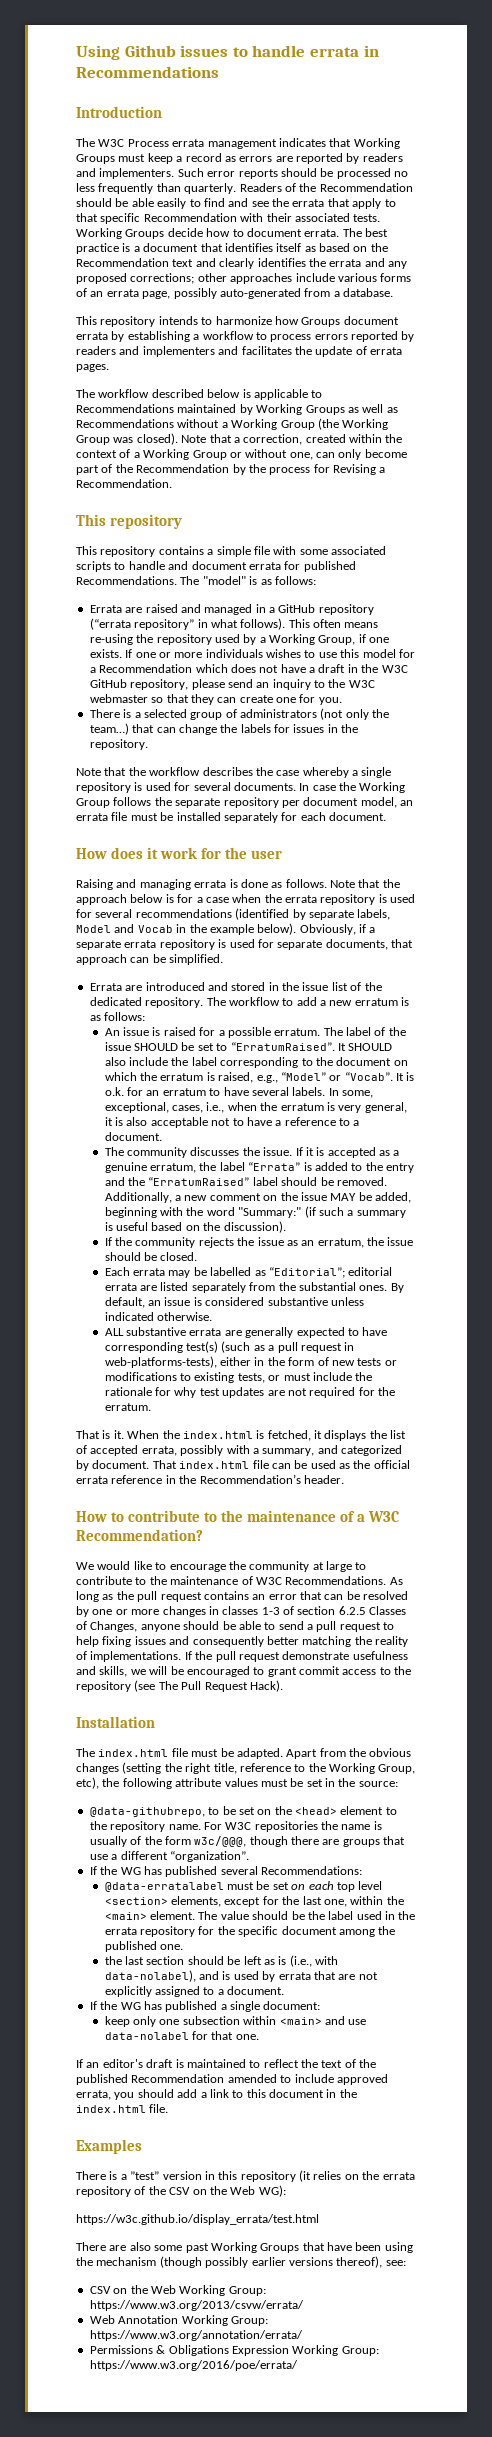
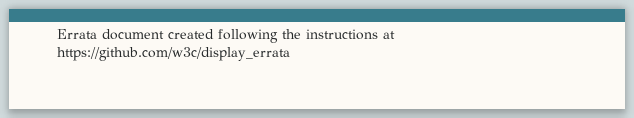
[76,45,379,60] [76,66,219,78] [76,106,162,118] [76,138,400,149] [76,153,403,164] [76,168,408,179] [76,183,413,194] [76,198,396,209] [76,213,381,224] [76,228,388,239] [76,243,388,254] [76,258,407,269] [76,273,412,284] [76,288,393,299] [76,316,399,327] [76,331,415,342] [76,346,402,357] [76,364,109,372] [76,389,323,400] [76,404,398,415] [76,418,389,430] [76,433,403,445] [76,449,407,460] [76,464,386,475] [76,479,172,488] [76,514,183,529] [76,546,386,557] [76,561,356,572] [76,576,316,585] [89,604,374,615] [89,618,379,630] [89,634,390,645] [89,649,415,658] [89,664,408,673] [89,679,375,690] [89,694,342,705] [89,708,390,720] [89,723,359,735] [89,739,148,750] [76,767,392,778] [76,782,406,793] [76,797,413,808] [76,812,386,823] [76,847,283,859] [76,879,400,890] [76,894,416,905] [76,908,391,920] [76,923,376,935] [76,939,413,950] [76,954,224,965] [89,982,382,991] [89,997,410,1008] [89,1012,146,1021] [104,1027,406,1038] [104,1042,393,1051] [104,1057,408,1068] [104,1072,415,1083] [104,1087,374,1098] [104,1102,407,1113] [104,1117,360,1128] [104,1132,162,1141] [104,1147,400,1158] [104,1162,415,1173] [104,1177,387,1186] [104,1192,412,1203] [104,1206,406,1218] [104,1221,286,1233] [104,1237,414,1248] [104,1252,198,1261] [104,1267,393,1278] [104,1282,404,1293] [104,1297,364,1308] [104,1312,213,1321] [104,1327,388,1338] [104,1341,355,1353] [104,1356,397,1368] [104,1372,373,1383] [104,1387,396,1398] [104,1403,151,1411] [76,1430,407,1441] [76,1445,402,1456] [76,1460,410,1471] [76,1474,344,1484] [76,1510,400,1522] [76,1529,203,1541] [76,1561,367,1572] [76,1576,403,1585] [76,1591,409,1602] [76,1606,407,1617] [76,1621,395,1632] [76,1636,408,1647] [76,1651,408,1662] [76,1666,412,1677] [76,1680,283,1692] [76,1716,155,1728] [76,1748,412,1759] [76,1762,416,1774] [76,1777,398,1789] [89,1806,397,1817] [89,1821,382,1832] [89,1836,406,1847] [89,1851,249,1862] [89,1866,362,1877] [104,1881,383,1892] [104,1896,404,1907] [104,1911,416,1920] [104,1926,396,1937] [104,1941,184,1952] [104,1955,339,1967] [104,1970,378,1982] [104,1986,285,1997] [89,2001,321,2012] [104,2016,367,2027] [104,2031,259,2040] [76,2059,377,2068] [76,2074,388,2085] [76,2089,357,2100] [76,2104,169,2113] [76,2139,142,2154] [76,2170,415,2182] [76,2185,286,2197] [76,2214,319,2225] [76,2242,413,2253] [76,2256,406,2268] [89,2285,266,2296] [89,2300,304,2311] [89,2315,268,2326] [89,2330,303,2341] [89,2345,379,2356] [89,2360,298,2371] Using Github issues to handle errata in Recommendations // Introduction // The W3C Process errata management indicates that Working Groups must keep a record as errors are reported by readers and implementers. Such error reports should be processed no less frequently than quarterly. Readers of the Recommendation should be able easily to find and see the errata that apply to that specific Recommendation with their associated tests. Working Groups decide how to document errata. The best practice is a document that identifies itself as based on the Recommendation text and clearly identifies the errata and any proposed corrections; other approaches include various forms of an errata page, possibly auto-generated from a database. // This repository intends to harmonize how Groups document errata by establishing a workflow to process errors reported by readers and implementers and facilitates the update of errata pages. // The workflow described below is applicable to Recommendations maintained by Working Groups as well as Recommendations without a Working Group (the Working Group was closed). Note that a correction, created within the context of a Working Group or without one, can only become part of the Recommendation by the process for Revising a Recommendation. // This repository // This repository contains a simple file with some associated scripts to handle and document errata for published Recommendations. The "model" is as follows: // Errata are raised and managed in a GitHub repository (“errata repository” in what follows). This often means re-using the repository used by a Working Group, if one exists. If one or more individuals wishes to use this model for a Recommendation which does not have a draft in the W3C GitHub repository, please send an inquiry to the W3C webmaster so that they can create one for you. // There is a selected group of administrators (not only the team…) that can change the labels for issues in the repository. // Note that the workflow describes the case whereby a single repository is used for several documents. In case the Working Group follows the separate repository per document model, an errata file must be installed separately for each document. // How does it work for the user // Raising and managing errata is done as follows. Note that the approach below is for a case when the errata repository is used for several recommendations (identified by separate labels, Model and Vocab in the example below). Obviously, if a separate errata repository is used for separate documents, that approach can be simplified. // Errata are introduced and stored in the issue list of the dedicated repository. The workflow to add a new erratum is as follows: // An issue is raised for a possible erratum. The label of the issue SHOULD be set to “ErratumRaised”. It SHOULD also include the label corresponding to the document on which the erratum is raised, e.g., “Model” or “Vocab”. It is o.k. for an erratum to have several labels. In some, exceptional, cases, i.e., when the erratum is very general, it is also acceptable not to have a reference to a document. // The community discusses the issue. If it is accepted as a genuine erratum, the label “Errata” is added to the entry and the “ErratumRaised” label should be removed. Additionally, a new comment on the issue MAY be added, beginning with the word "Summary:" (if such a summary is useful based on the discussion). // If the community rejects the issue as an erratum, the issue should be closed. // Each errata may be labelled as “Editorial”; editorial errata are listed separately from the substantial ones. By default, an issue is considered substantive unless indicated otherwise. // ALL substantive errata are generally expected to have corresponding test(s) (such as a pull request in web-platforms-tests), either in the form of new tests or modifications to existing tests, or must include the rationale for why test updates are not required for the erratum. // That is it. When the index.html is fetched, it displays the list of accepted errata, possibly with a summary, and categorized by document. That index.html file can be used as the official errata reference in the Recommendation’s header. // How to contribute to the maintenance of a W3C Recommendation? // We would like to encourage the community at large to contribute to the maintenance of W3C Recommendations. As long as the pull request contains an error that can be resolved by one or more changes in classes 1-3 of section 6.2.5 Classes of Changes, anyone should be able to send a pull request to help fixing issues and consequently better matching the reality of implementations. If the pull request demonstrate usefulness and skills, we will be encouraged to grant commit access to the repository (see The Pull Request Hack). // Installation // The index.html file must be adapted. Apart from the obvious changes (setting the right title, reference to the Working Group, etc), the following attribute values must be set in the source: // @data-githubrepo, to be set on the <head> element to the repository name. For W3C repositories the name is usually of the form w3c/@@@, though there are groups that use a different “organization”. // If the WG has published several Recommendations: // @data-erratalabel must be set on each top level <section> elements, except for the last one, within the <main> element. The value should be the label used in the errata repository for the specific document among the published one. // the last section should be left as is (i.e., with data-nolabel), and is used by errata that are not explicitly assigned to a document. // If the WG has published a single document: // keep only one subsection within <main> and use data-nolabel for that one. // If an editor's draft is maintained to reflect the text of the published Recommendation amended to include approved errata, you should add a link to this document in the index.html file. // Examples // There is a ”test” version in this repository (it relies on the errata repository of the CSV on the Web WG): // https://w3c.github.io/display_errata/test.html // There are also some past Working Groups that have been using the mechanism (though possibly earlier versions thereof), see: // CSV on the Web Working Group: https://www.w3.org/2013/csvw/errata/ // Web Annotation Working Group: https://www.w3.org/annotation/errata/ // Permissions & Obligations Expression Working Group: https://www.w3.org/2016/poe/errata/ -> [57,29,395,43] [57,47,290,61] Errata document created following the instructions at https://github.com/w3c/display_errata

